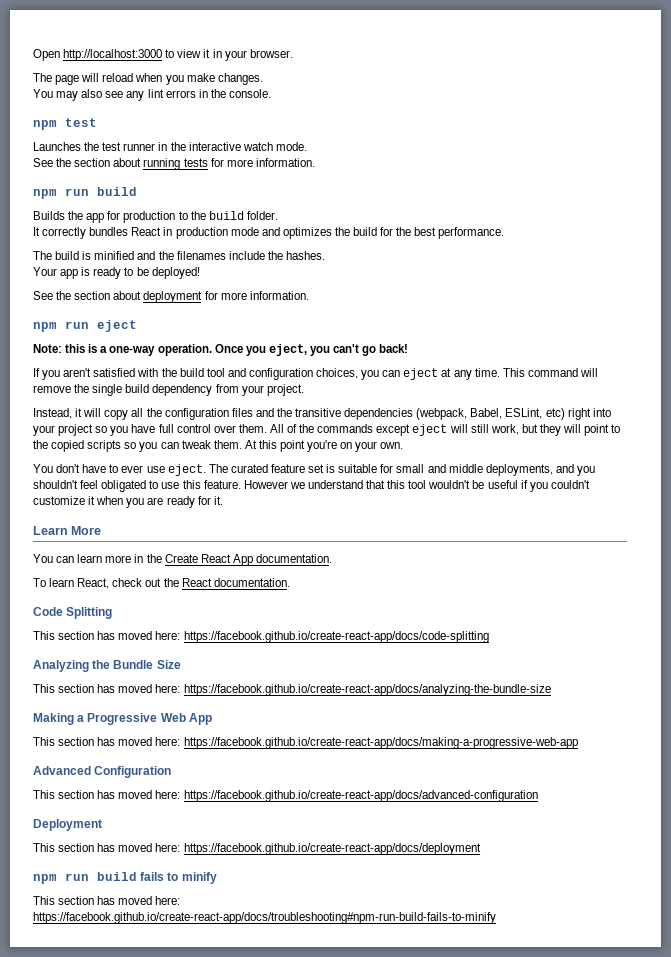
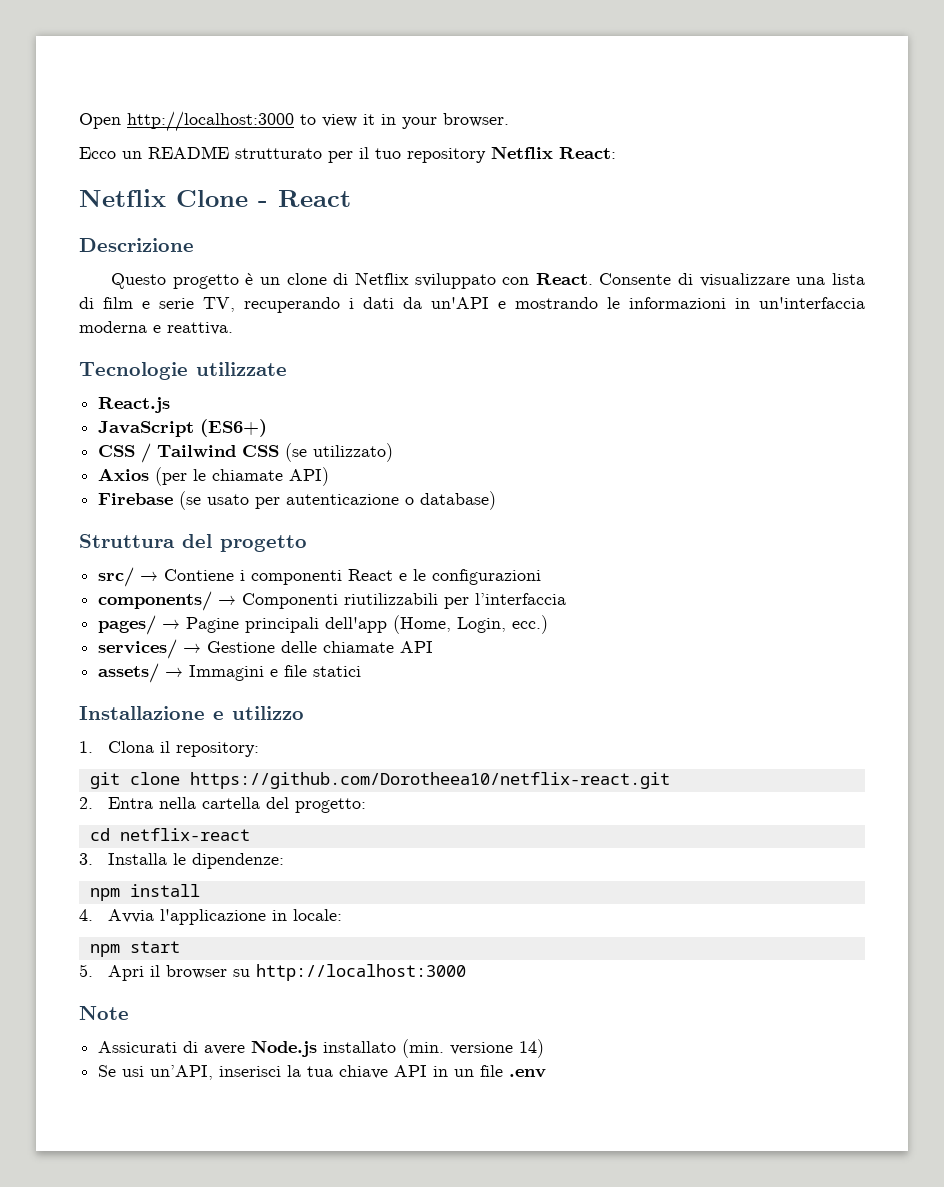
[33,73,263,85] [33,89,271,101] [33,118,97,130] [33,142,307,151] [33,158,315,170] [33,187,137,199] [33,211,278,223] [33,227,505,239] [33,251,325,260] [33,267,200,279] [33,291,309,303] [33,320,137,332] [33,344,409,356] [33,368,598,380] [33,384,304,396] [33,408,611,420] [33,424,621,436] [33,440,404,452] [33,464,595,476] [33,480,590,492] [33,496,223,508] [33,526,102,535] [33,554,332,566] [33,578,290,589] [33,607,113,619] [33,631,489,643] [33,660,181,672] [33,684,551,696] [33,713,212,725] [33,737,578,749] [33,766,172,778] [33,790,538,802] [33,819,102,831] [33,843,481,855] [33,872,217,884] [33,896,181,905] [33,912,496,924] The page will reload when you make changes. // You may also see any lint errors in the console. // npm test // Launches the test runner in the interactive watch mode. // See the section about running tests for more information. // npm run build // Builds the app for production to the build folder. // It correctly bundles React in production mode and optimizes the build for the best performance. // The build is minified and the filenames include the hashes. // Your app is ready to be deployed! // See the section about deployment for more information. // npm run eject // Note: this is a one-way operation. Once you eject, you can't go back! // If you aren't satisfied with the build tool and configuration choices, you can eject at any time. This command will remove the single build dependency from your project. // Instead, it will copy all the configuration files and the transitive dependencies (webpack, Babel, ESLint, etc) right into your project so you have full control over them. All of the commands except eject will still work, but they will point to the copied scripts so you can tweak them. At this point you're on your own. // You don't have to ever use eject. The curated feature set is suitable for small and middle deployments, and you shouldn't feel obligated to use this feature. However we understand that this tool wouldn't be useful if you couldn't customize it when you are ready for it. // Learn More // You can learn more in the Create React App documentation. // To learn React, check out the React documentation. // Code Splitting // This section has moved here: https://facebook.github.io/create-react-app/docs/code-splitting // Analyzing the Bundle Size // This section has moved here: https://facebook.github.io/create-react-app/docs/analyzing-the-bundle-size // Making a Progressive Web App // This section has moved here: https://facebook.github.io/create-react-app/docs/making-a-progressive-web-app // Advanced Configuration // This section has moved here: https://facebook.github.io/create-react-app/docs/advanced-configuration // Deployment // This section has moved here: https://facebook.github.io/create-react-app/docs/deployment // npm run build fails to minify // This section has moved here: https://facebook.github.io/create-react-app/docs/troubleshooting#npm-run-build-fails-to-minify -> [79,146,616,163] [79,189,351,207] [79,238,194,252] [111,272,865,289] [79,297,865,313] [79,321,233,335] [79,362,287,380] [98,397,171,413] [98,419,268,437] [98,443,394,463] [98,467,330,486] [98,491,497,510] [79,534,307,552] [98,567,542,587] [98,591,567,611] [98,615,549,635] [98,639,434,659] [98,663,362,683] [79,706,304,720] [79,741,260,757] [89,772,670,789] [79,797,367,813] [89,828,250,841] [79,853,285,869] [89,884,200,901] [79,909,343,925] [89,941,180,957] [79,964,467,981] [79,1006,129,1020] [98,1039,545,1058] [98,1065,547,1080] Ecco un README strutturato per il tuo repository Netflix React: // Netflix Clone - React // Descrizione // Questo progetto è un clone di Netflix sviluppato con React. Consente di visualizzare una lista di film e serie TV, recuperando i dati da un'API e mostrando le informazioni in un'interfaccia moderna e reattiva. // Tecnologie utilizzate // React.js // JavaScript (ES6+) // CSS / Tailwind CSS (se utilizzato) // Axios (per le chiamate API) // Firebase (se usato per autenticazione o database) // Struttura del progetto // src/ → Contiene i componenti React e le configurazioni // components/ → Componenti riutilizzabili per l’interfaccia // pages/ → Pagine principali dell'app (Home, Login, ecc.) // services/ → Gestione delle chiamate API // assets/ → Immagini e file statici // Installazione e utilizzo // 1. Clona il repository: // git clone https://github.com/Dorotheea10/netflix-react.git // 2. Entra nella cartella del progetto: // cd netflix-react // 3. Installa le dipendenze: // npm install // 4. Avvia l'applicazione in locale: // npm start // 5. Apri il browser su http://localhost:3000 // Note // Assicurati di avere Node.js installato (min. versione 14) // Se usi un’API, inserisci la tua chiave API in un file .env

